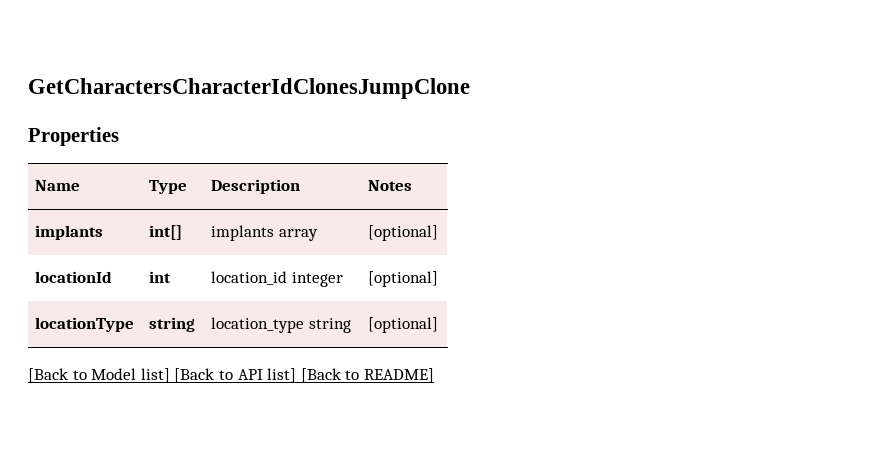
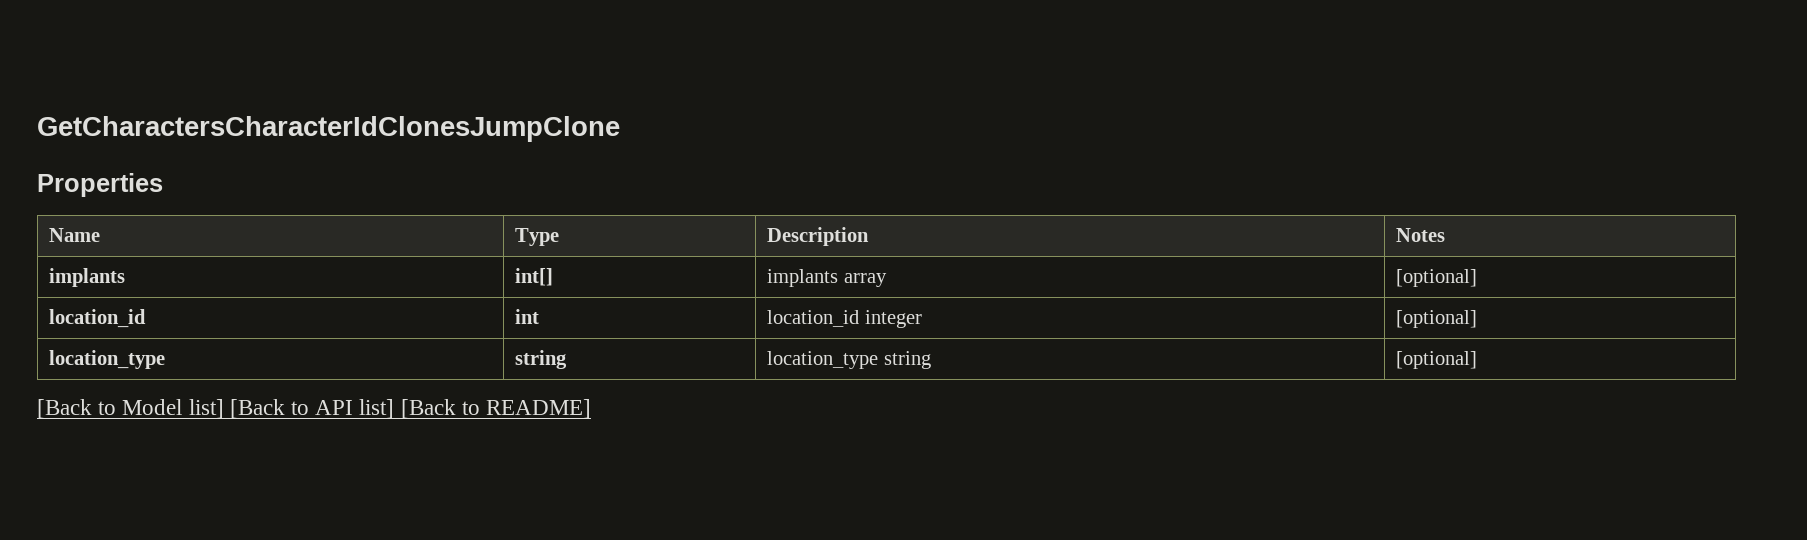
[35,271,113,283] locationId -> [49,309,147,328] location_id
[35,317,135,332] locationType -> [49,350,166,369] location_type

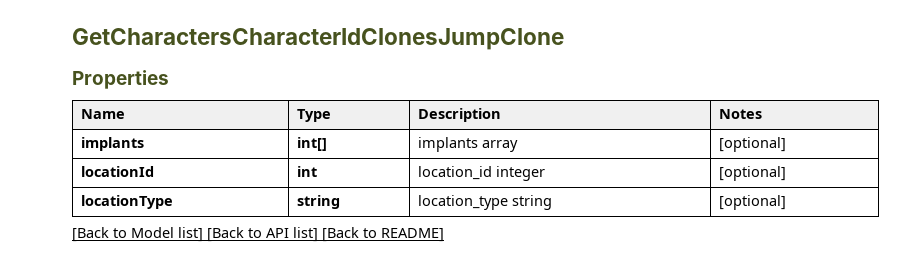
[49,309,147,328] location_id -> [80,166,154,177] locationId
[49,350,166,369] location_type -> [80,195,173,209] locationType

